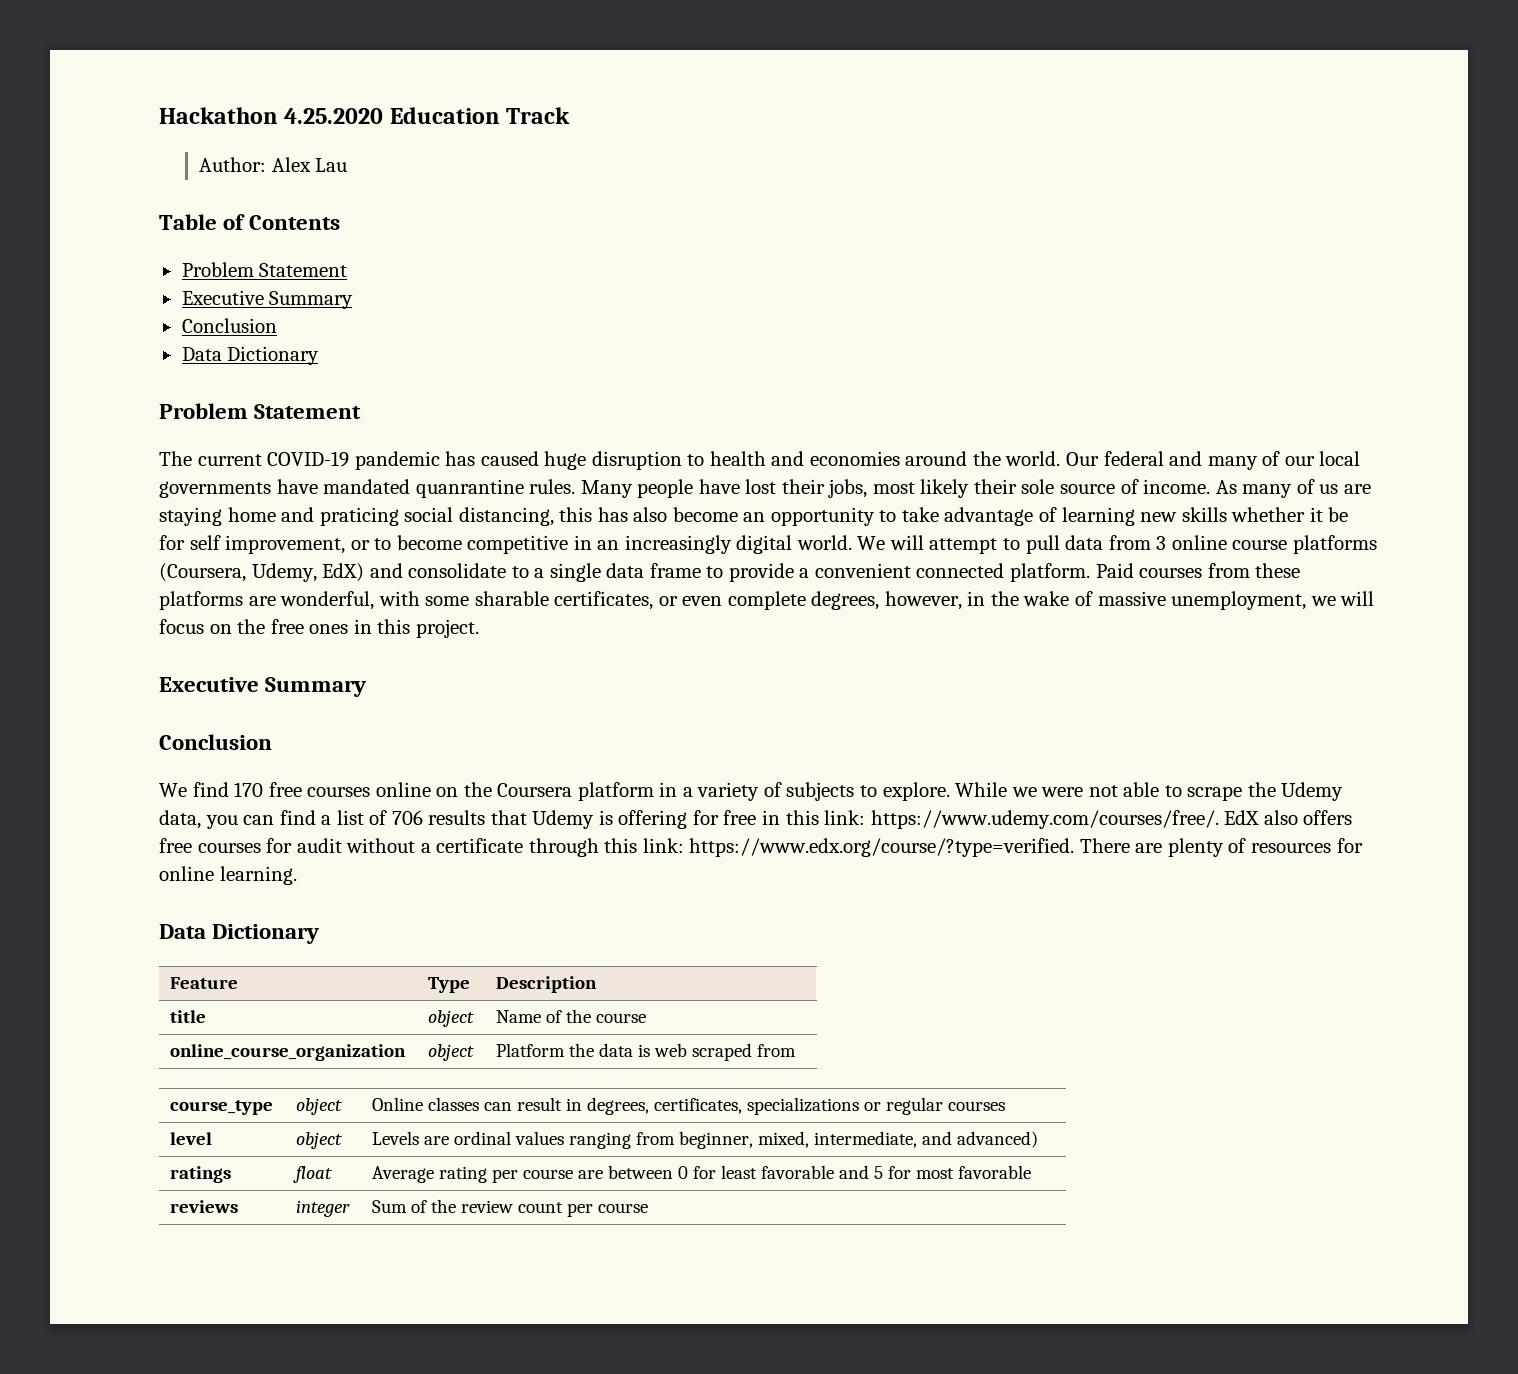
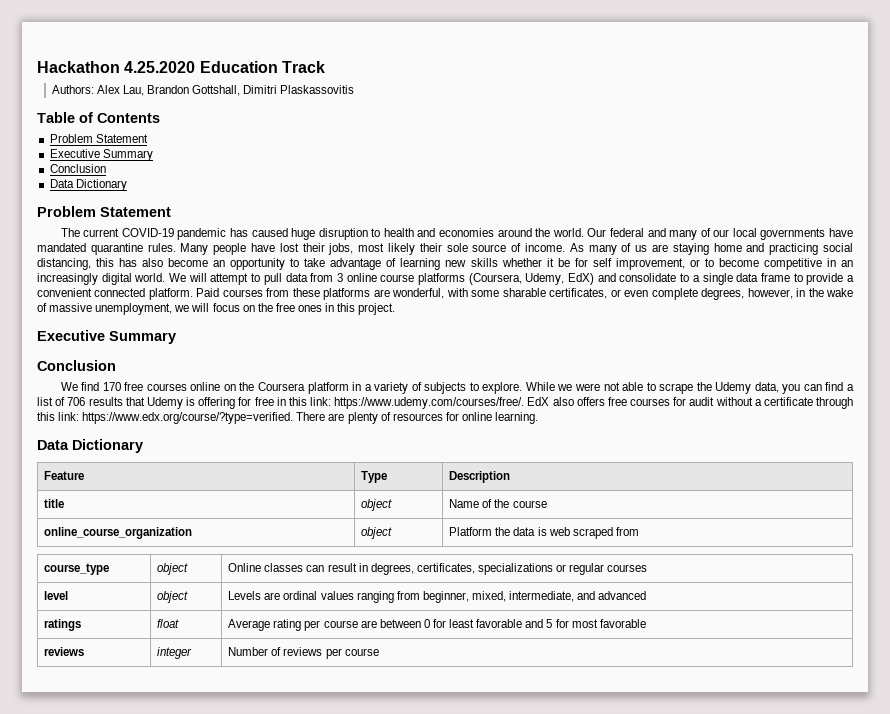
[199,157,348,172] Author: Alex Lau -> [51,85,355,96] Authors: Alex Lau, Brandon Gottshall, Dimitri Plaskassovitis
[415,479,524,498] quanrantine -> [90,243,143,255] quarantine
[319,507,399,526] praticing -> [769,243,819,255] practicing
[957,1131,1039,1148] advanced) -> [598,591,647,600] advanced
[372,1199,564,1213] Sum of the review count -> [228,647,323,656] Number of reviews

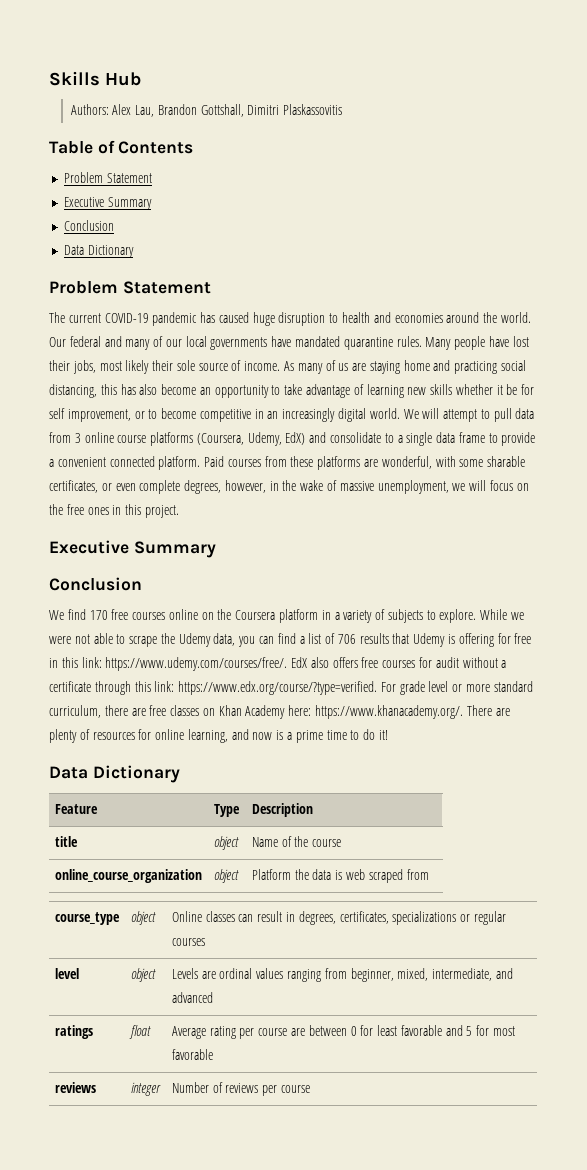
[37,61,325,73] Hackathon 4.25.2020 Education Track -> [49,71,141,86] Skills Hub
(294, 418) none -> [380,681,533,695] [49,705,464,719] For grade level or more standard curriculum, there are free classes on Khan Academy here: https://www.khanacademy.org/.
[495,412,539,424] learning. -> [187,729,388,743] learning, and now is a prime time to do it!

